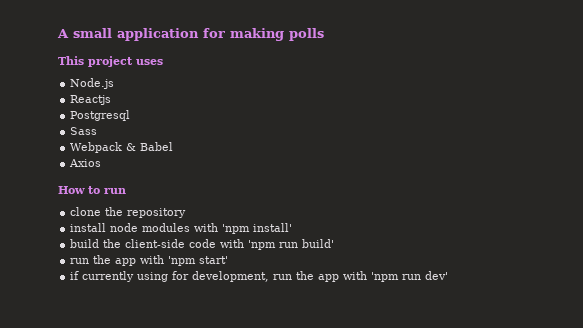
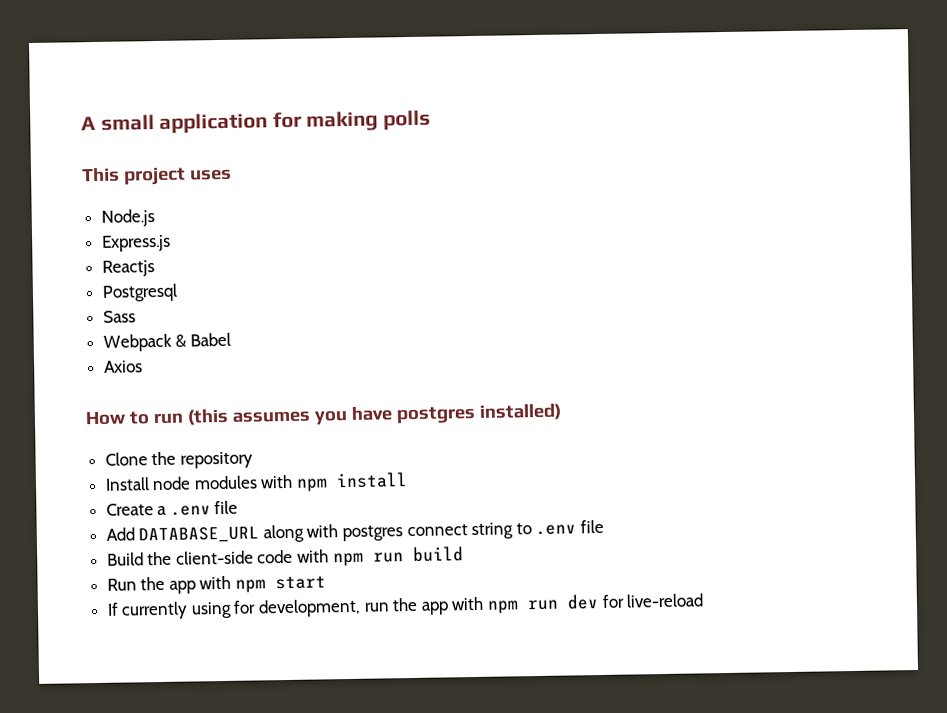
(115, 83) none -> [101,234,171,252] // Express.js
[70,207,102,216] // clone -> [186,403,562,426] [104,452,148,466] (this assumes you have postgres installed) // Clone
[70,223,107,232] install -> [104,477,150,491] Install
[222,223,293,234] [70,239,335,250] [70,255,229,266] [70,271,80,280] 'npm install' // build the client-side code with 'npm run build' // run the app with 'npm start' // if -> [296,472,409,492] [105,500,239,516] [105,519,605,544] [106,546,464,567] [106,575,327,594] [106,602,119,616] npm install // Create a .env file // Add DATABASE_URL along with postgres connect string to .env file // Build the client-side code with npm run build // Run the app with npm start // If
[371,271,449,282] 'npm run dev' -> [487,593,704,614] npm run dev for live-reload

